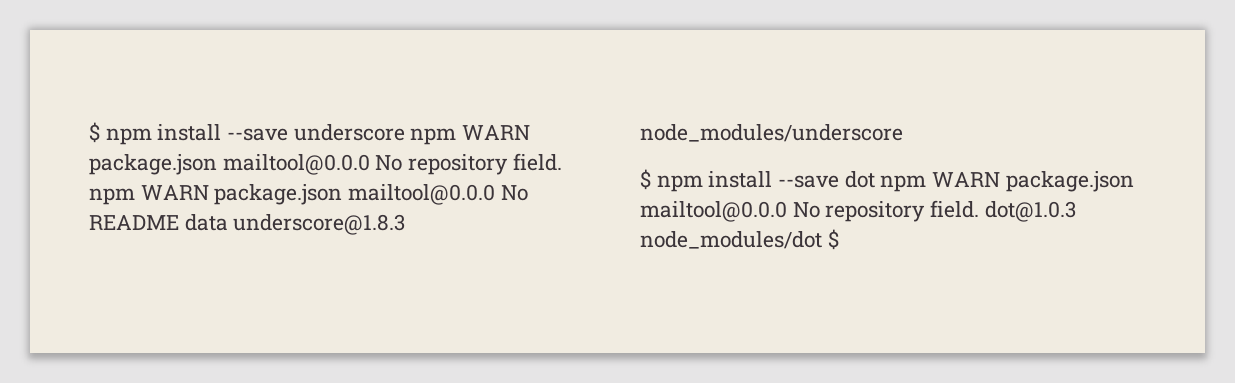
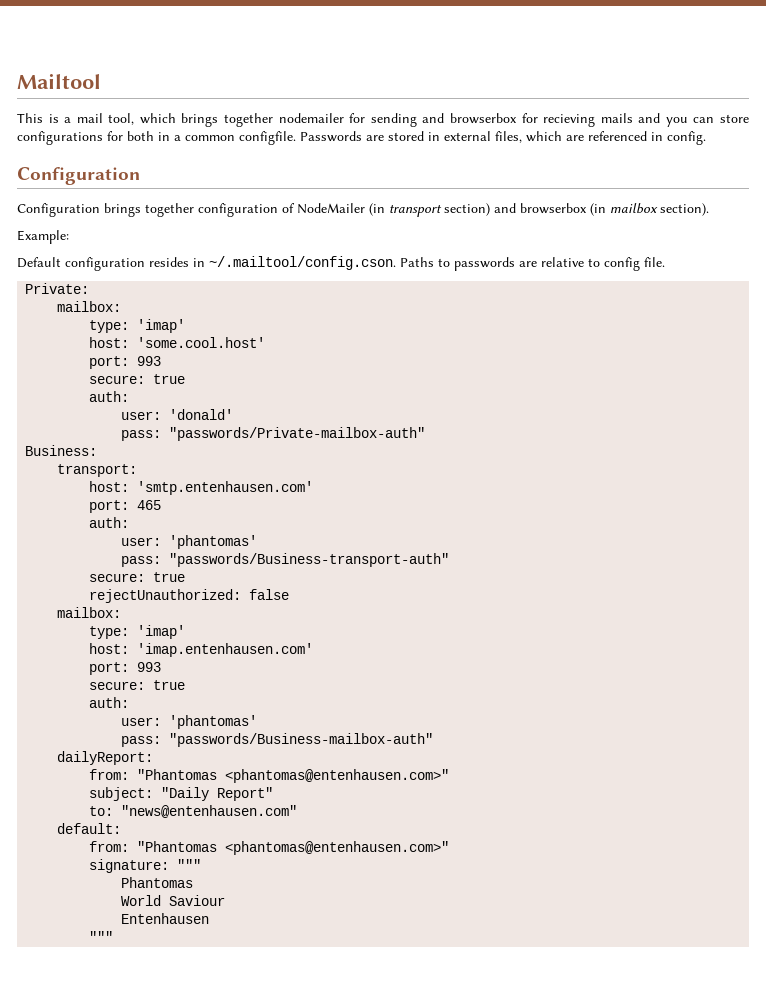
[89,122,531,145] [89,153,562,175] [89,184,528,205] [89,214,406,235] [640,124,903,142] [640,169,1134,192] [640,200,1076,222] [640,229,839,250] $ npm install --save underscore npm WARN package.json mailtool@0.0.0 No repository field. npm WARN package.json mailtool@0.0.0 No README data underscore@1.8.3 node_modules/underscore // $ npm install --save dot npm WARN package.json mailtool@0.0.0 No repository field. dot@1.0.3 node_modules/dot $ -> [17,73,101,89] [17,113,749,127] [17,131,706,145] [17,167,140,185] [17,203,709,217] [17,230,69,244] [17,256,665,271] [25,283,90,294] [57,301,122,312] [89,319,186,333] [89,337,266,348] [89,356,162,369] [89,374,186,384] [89,391,130,402] [121,409,234,420] [121,427,426,441] [25,445,98,456] [57,464,138,477] [89,481,314,495] [89,500,162,513] [89,517,130,528] [121,535,258,549] [121,553,450,567] [89,572,186,582] [89,589,290,603] [57,607,122,618] [89,625,186,639] [89,643,314,657] [89,662,162,675] [89,680,186,690] [89,697,130,708] [121,715,258,729] [121,733,434,747] [57,751,154,765] [89,769,450,783] [89,787,274,801] [89,805,298,818] [57,823,122,834] [89,841,450,855] [89,859,202,873] [121,877,194,888] [121,895,226,906] [121,913,210,924] [89,931,114,942] Mailtool // This is a mail tool, which brings together nodemailer for sending and browserbox for recieving mails and you can store configurations for both in a common configfile. Passwords are stored in external files, which are referenced in config. // Configuration // Configuration brings together configuration of NodeMailer (in transport section) and browserbox (in mailbox section). // Example: // Default configuration resides in ~/.mailtool/config.cson. Paths to passwords are relative to config file. // Private: // mailbox: // type: 'imap' // host: 'some.cool.host' // port: 993 // secure: true // auth: // user: 'donald' // pass: "passwords/Private-mailbox-auth" // Business: // transport: // host: 'smtp.entenhausen.com' // port: 465 // auth: // user: 'phantomas' // pass: "passwords/Business-transport-auth" // secure: true // rejectUnauthorized: false // mailbox: // type: 'imap' // host: 'imap.entenhausen.com' // port: 993 // secure: true // auth: // user: 'phantomas' // pass: "passwords/Business-mailbox-auth" // dailyReport: // from: "Phantomas <phantomas@entenhausen.com>" // subject: "Daily Report" // to: "news@entenhausen.com" // default: // from: "Phantomas <phantomas@entenhausen.com>" // signature: """ // Phantomas // World Saviour // Entenhausen // """

